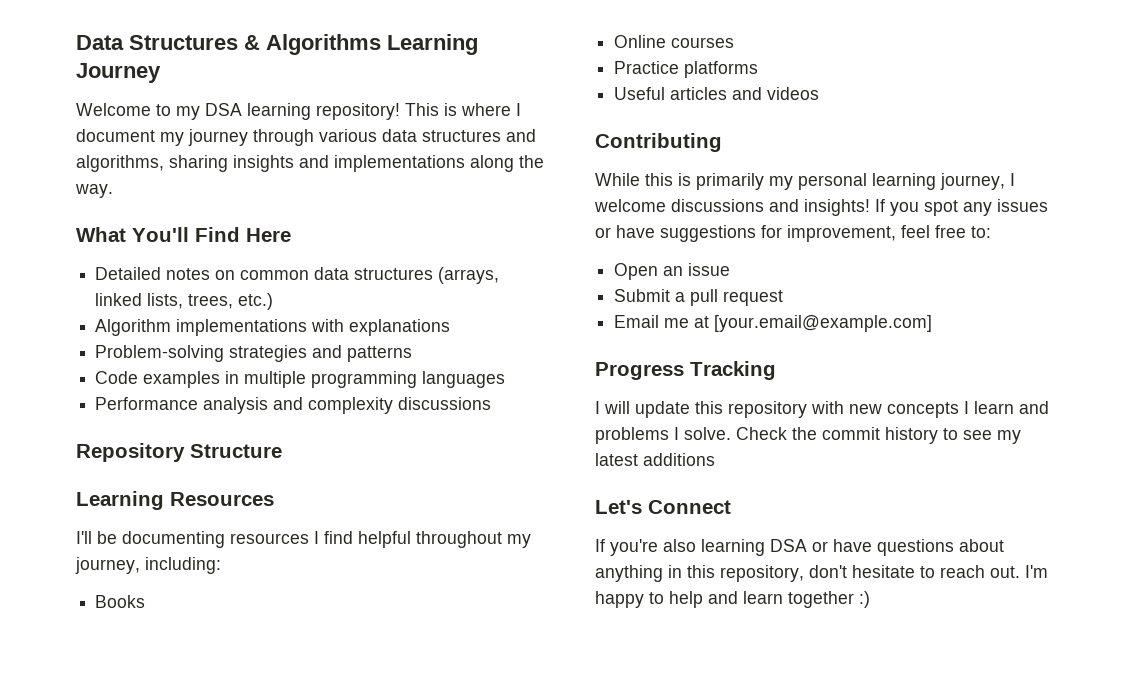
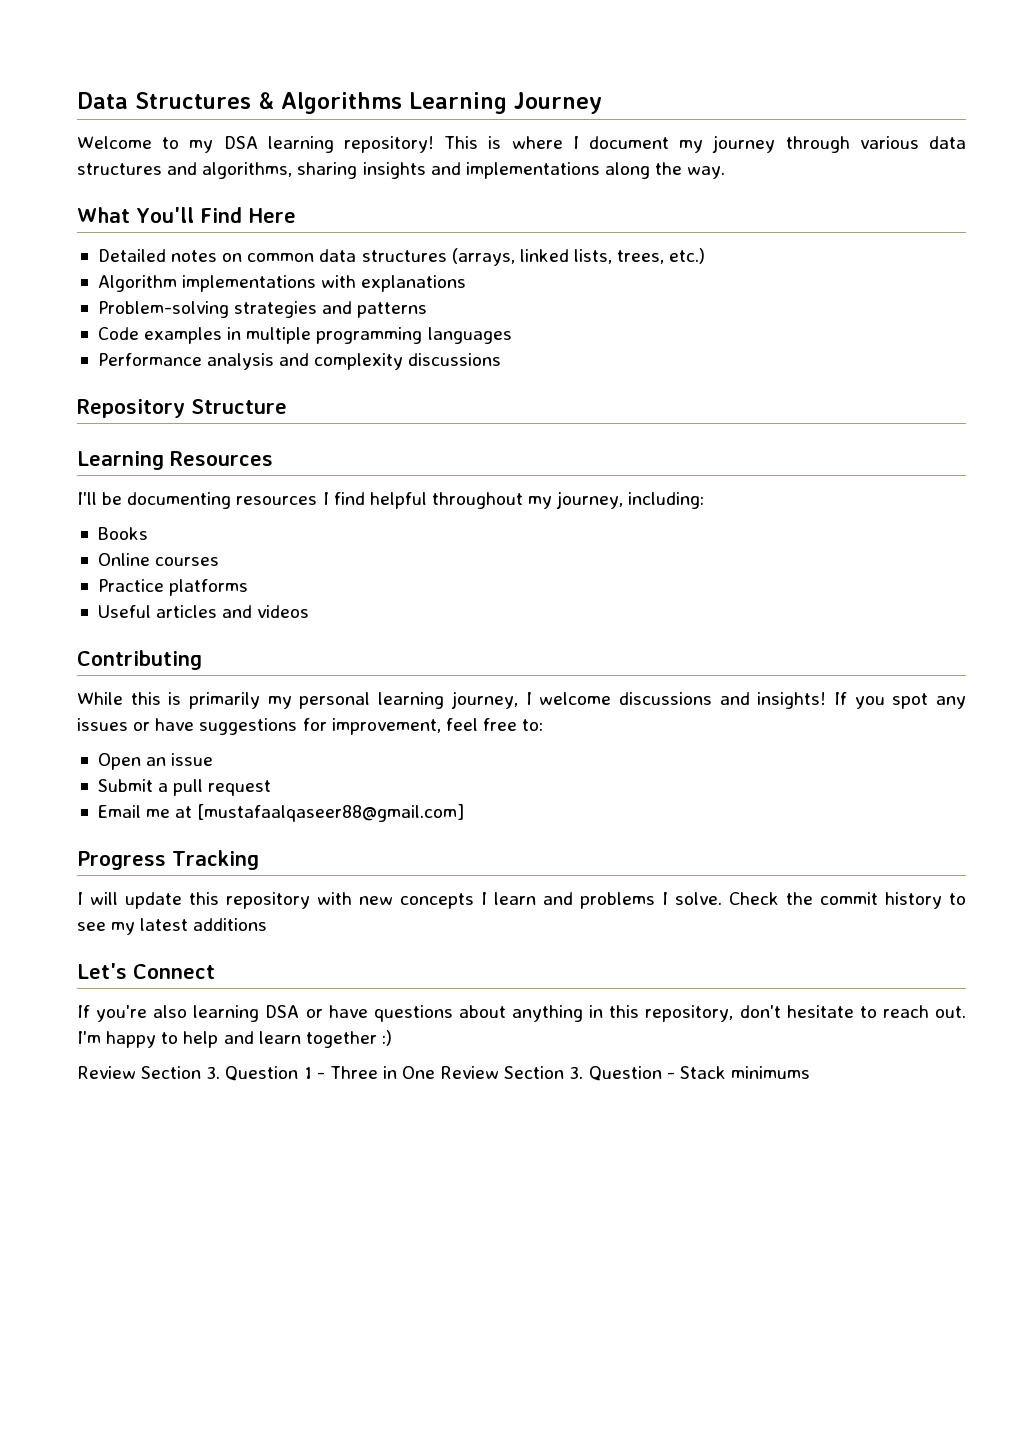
[714,315,933,332] [your.email@example.com] -> [197,804,465,822] [mustafaalqaseer88@gmail.com]
(870, 599) none -> [77,1066,810,1081] // Review Section 3. Question 1 - Three in One Review Section 3. Question - Stack minimums

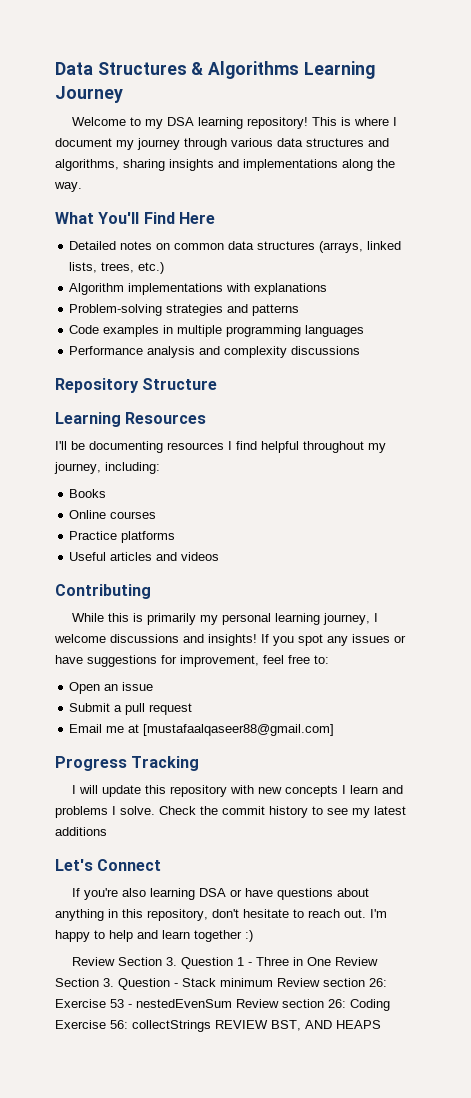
[730,1066,810,1079] minimums -> [220,978,387,987] [55,999,390,1011] [55,1020,381,1032] minimum Review section 26: Exercise 53 - nestedEvenSum Review section 26: Coding Exercise 56: collectStrings REVIEW BST, AND HEAPS

